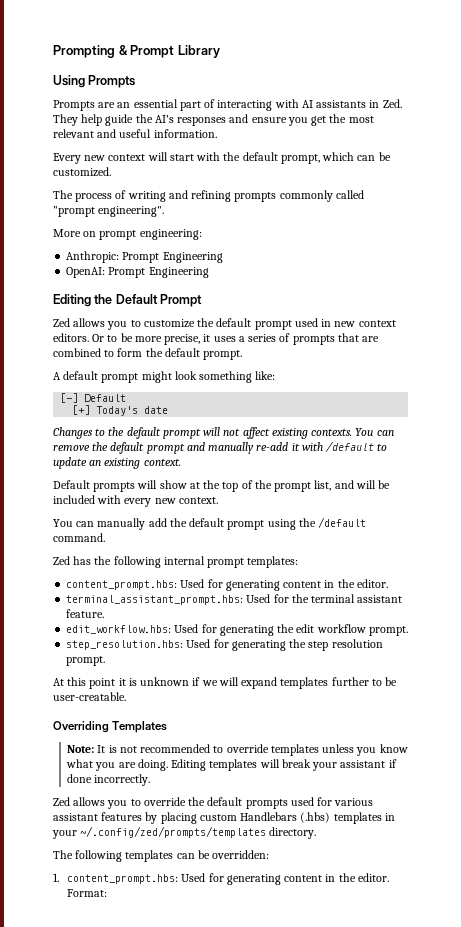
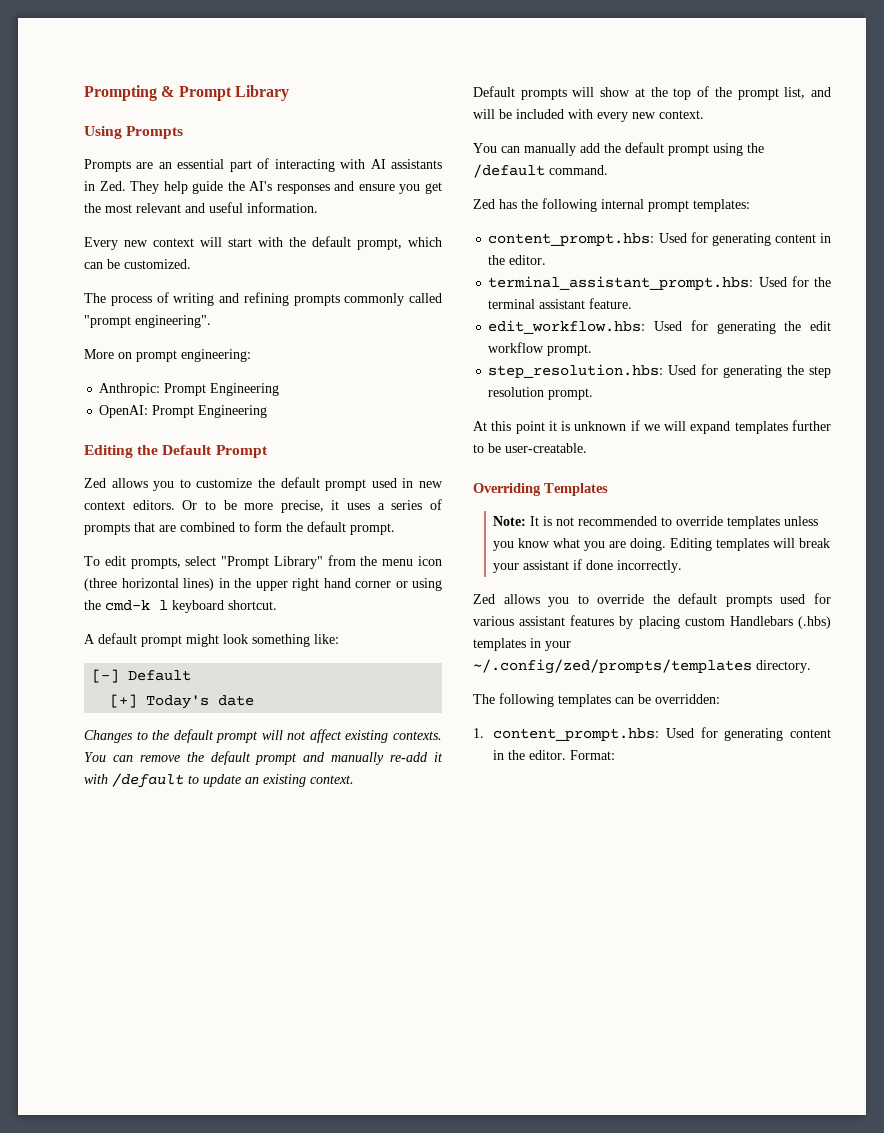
(243, 355) none -> [84,555,442,569] [84,578,442,591] [84,600,277,613] // To edit prompts, select "Prompt Library" from the menu icon (three horizontal lines) in the upper right hand corner or using the cmd-k l keyboard shortcut.

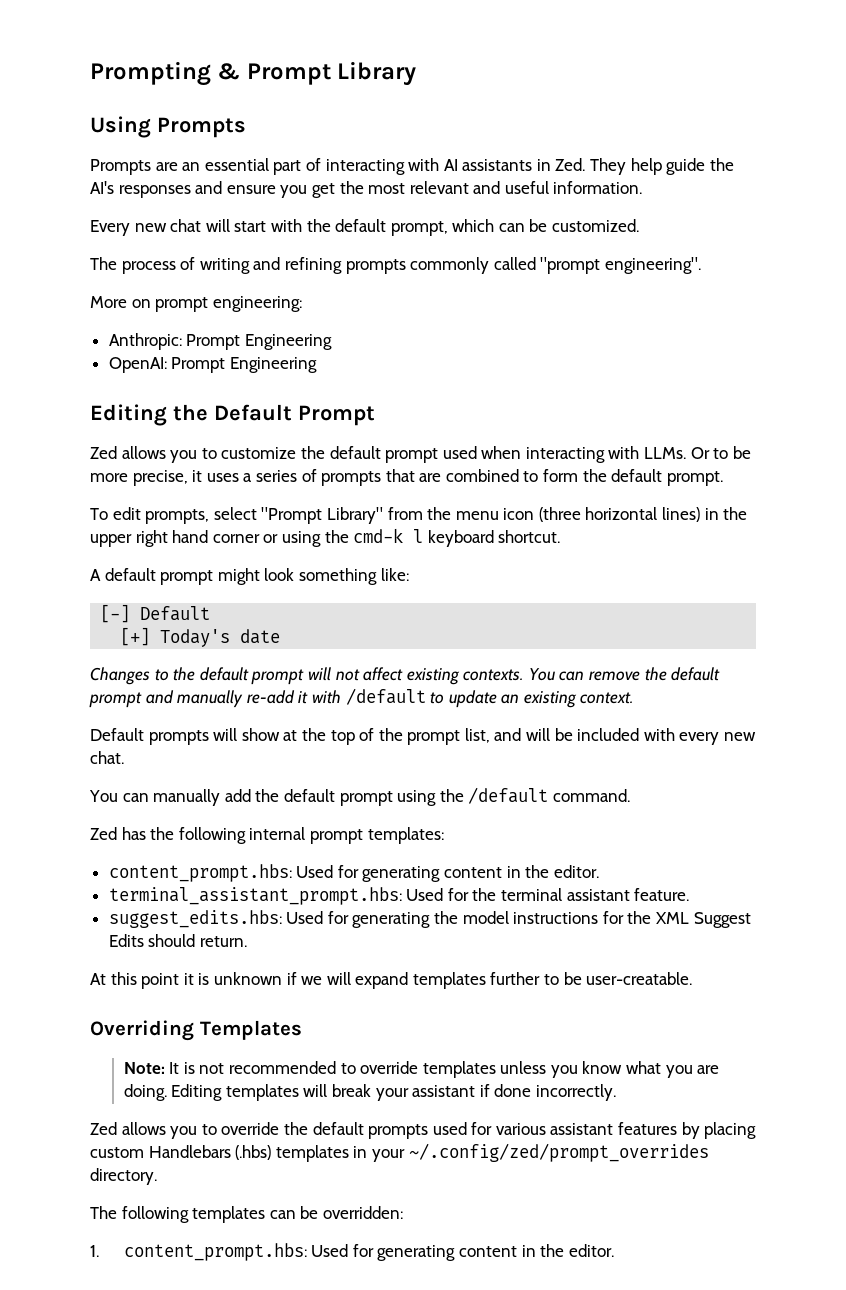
[153,238,194,247] context -> [170,219,202,232] chat
[402,478,443,488] [84,500,175,510] in new context editors. -> [481,446,687,463] when interacting with LLMs.
[659,110,704,119] context. -> [90,751,124,764] chat.
[488,320,831,334] [488,342,593,356] [488,364,832,378] [488,387,594,400] edit_workflow.hbs: Used for generating the edit workflow prompt. // step_resolution.hbs: Used for generating the step resolution prompt. -> [108,910,751,928] [108,934,247,947] suggest_edits.hbs: Used for generating the model instructions for the XML Suggest Edits should return.
[473,659,752,674] ~/.config/zed/prompts/templates -> [408,1143,709,1162] ~/.config/zed/prompt_overrides
[570,750,616,760] Format: -> (614, 1250) none

